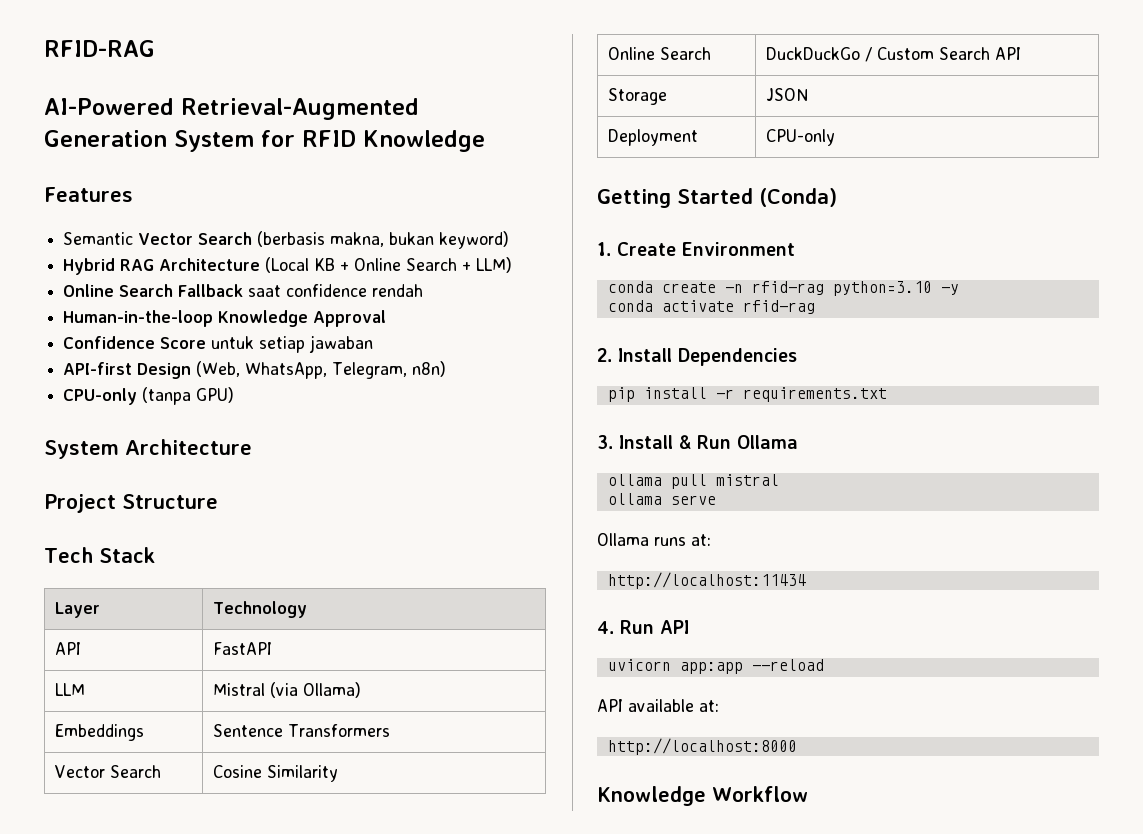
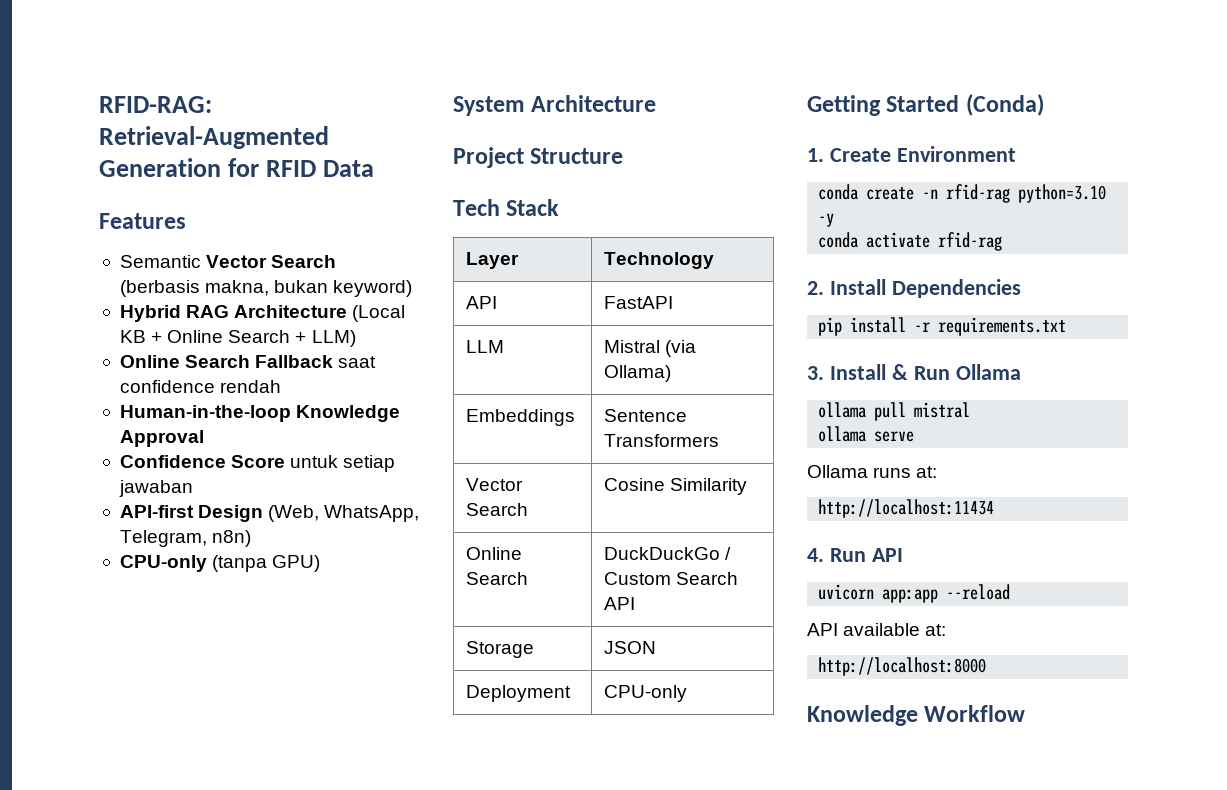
[44,40,155,57] [44,98,174,115] RFID-RAG // AI-Powered -> [99,96,212,113] RFID-RAG:
[174,130,254,152] System -> (221, 167) none
[363,130,485,152] Knowledge -> [322,160,374,177] Data

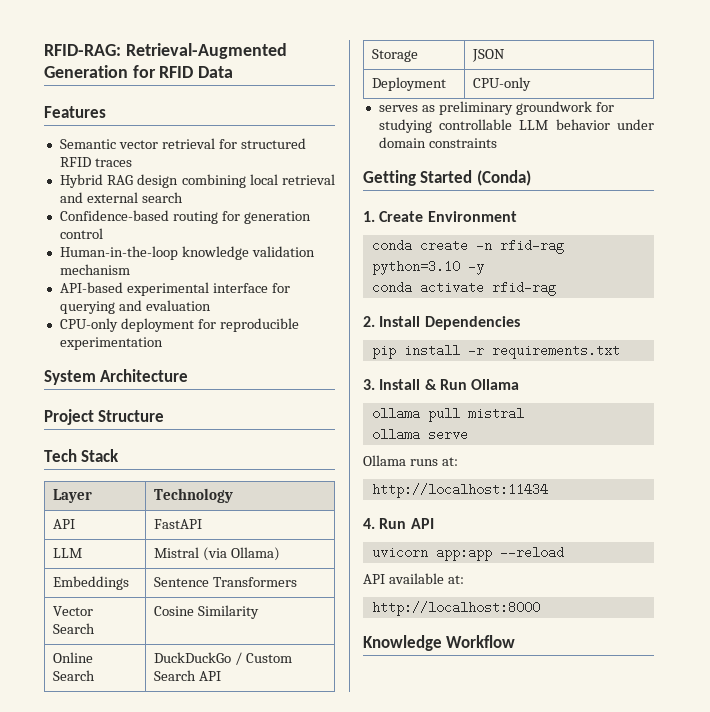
[206,255,337,268] [119,280,413,297] [119,305,406,322] [119,330,356,347] [119,355,377,368] [119,380,282,393] [119,405,401,422] [119,430,204,447] [119,455,396,472] [118,480,193,497] [119,505,420,522] [119,530,252,547] [119,555,321,572] Vector Search (berbasis makna, bukan keyword) // Hybrid RAG Architecture (Local KB + Online Search + LLM) // Online Search Fallback saat confidence rendah // Human-in-the-loop Knowledge Approval // Confidence Score untuk setiap jawaban // API-first Design (Web, WhatsApp, Telegram, n8n) // CPU-only (tanpa GPU) -> [118,138,306,149] [59,157,132,167] [59,174,335,188] [59,192,183,203] [59,210,311,224] [59,228,103,239] [59,246,315,260] [59,264,130,275] [59,282,290,296] [59,300,211,314] [59,318,299,332] [59,337,163,350] vector retrieval for structured RFID traces // Hybrid RAG design combining local retrieval and external search // Confidence-based routing for generation control // Human-in-the-loop knowledge validation mechanism // API-based experimental interface for querying and evaluation // CPU-only deployment for reproducible experimentation
(687, 693) none -> [378,101,614,115] [378,119,654,133] [378,137,497,148] // serves as preliminary groundwork for studying controllable LLM behavior under domain constraints

